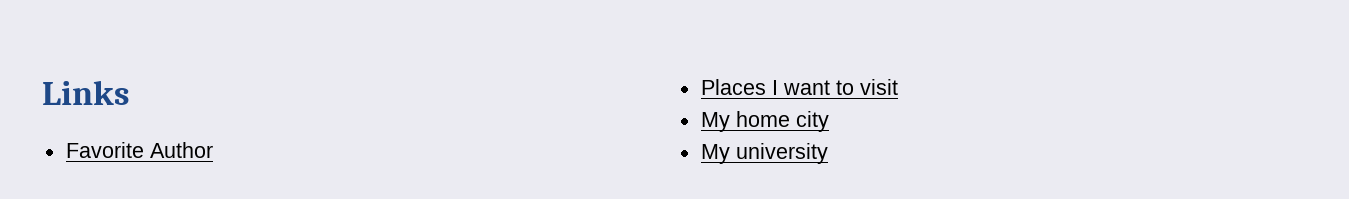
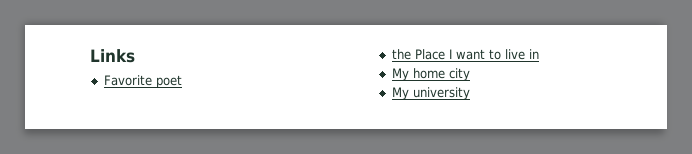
[149,142,213,158] [700,79,766,95] Author // Places -> [155,75,182,88] [391,49,445,60] poet // the Place
[859,79,898,95] visit -> [504,49,539,60] live in

